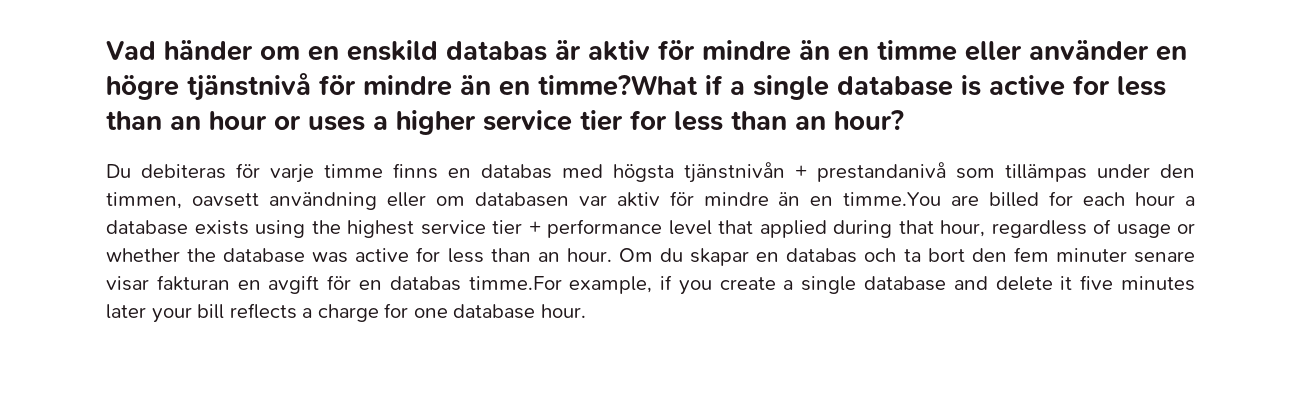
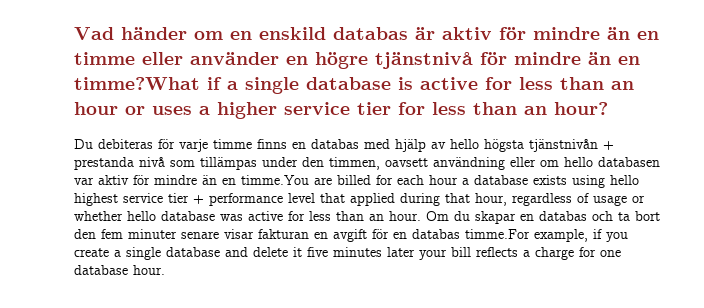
(603, 171) none -> [395,139,479,152] hjälp av hello
[817,162,946,182] prestandanivå -> [74,157,165,170] prestanda nivå
(465, 201) none -> [564,157,593,167] hello
[311,220,341,234] the -> [610,175,639,185] hello
[187,248,217,262] the -> [127,211,156,221] hello

